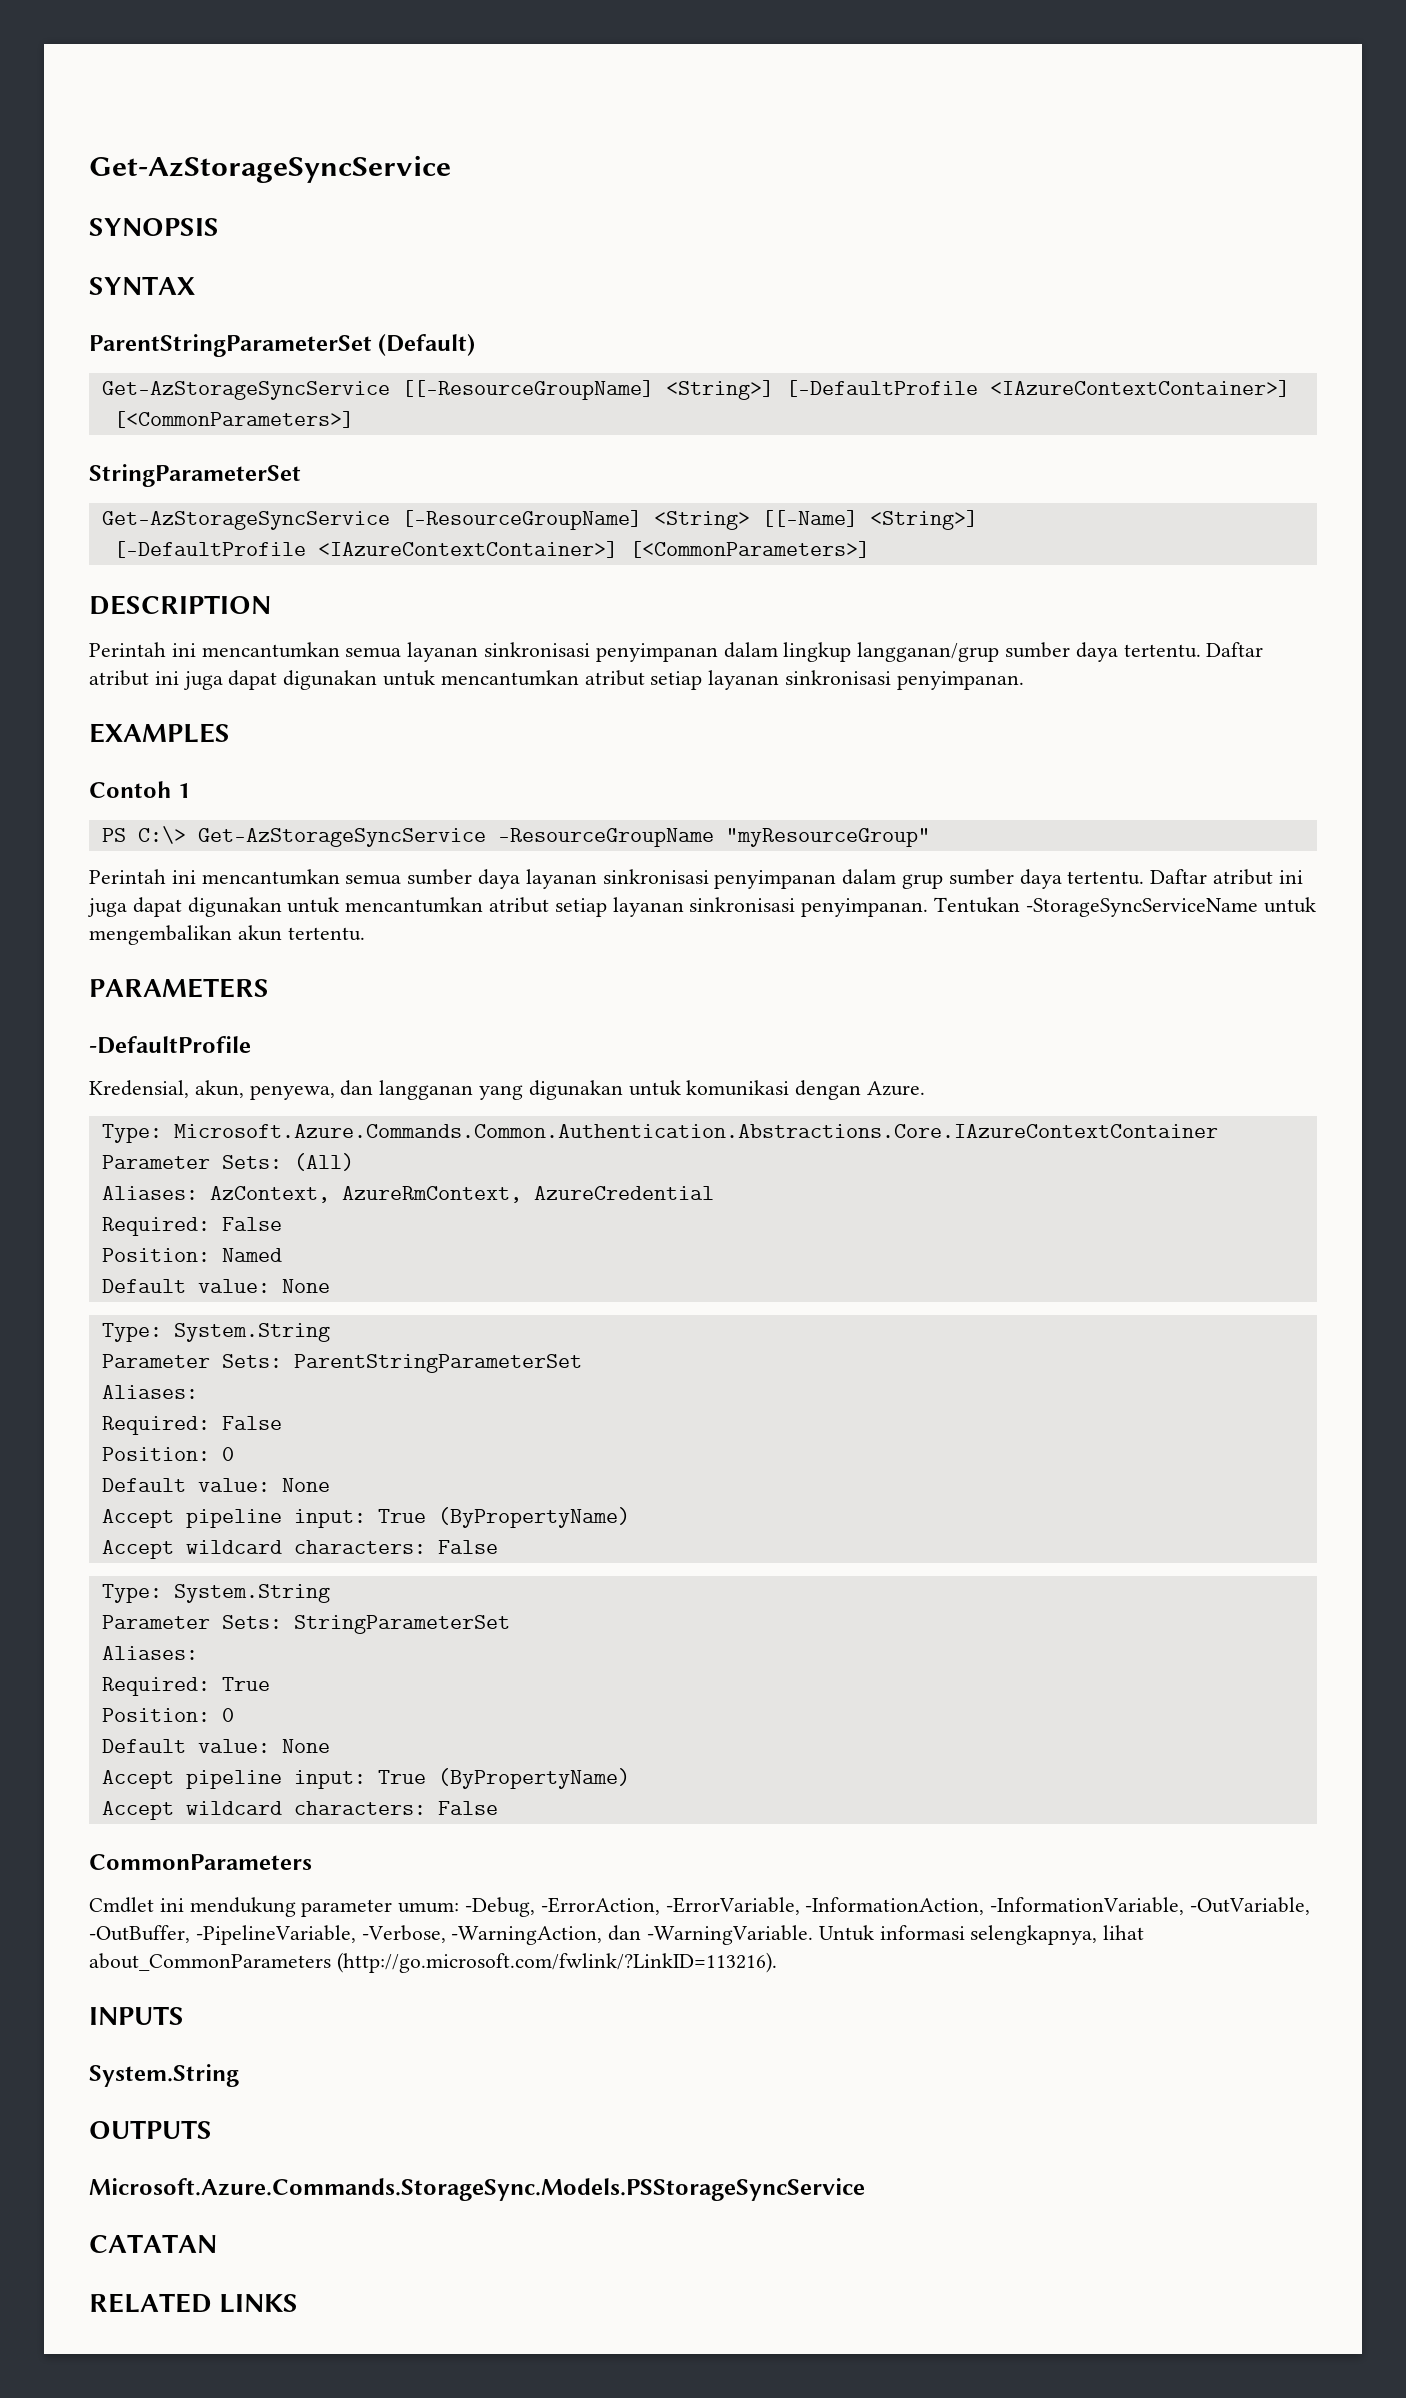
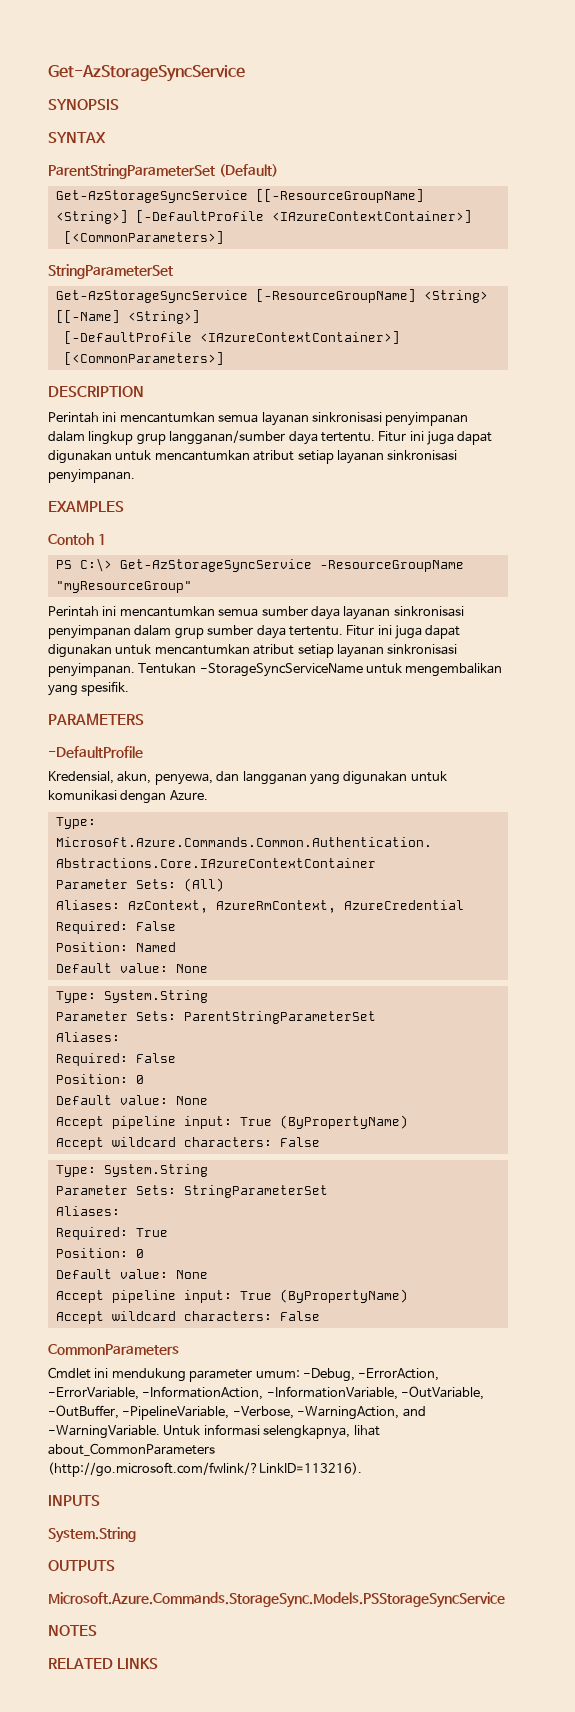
[857,642,1264,662] [89,670,149,686] langganan/grup sumber daya tertentu. Daftar atribut -> [136,430,407,445] grup langganan/sumber daya tertentu. Fitur
[1150,869,1274,885] Daftar atribut -> [346,625,375,636] Fitur
[237,925,365,941] akun tertentu. -> [48,681,130,696] yang spesifik.
[608,1925,642,1941] dan -> [402,1406,426,1417] and
[89,2234,217,2253] CATATAN -> [48,1625,97,1636] NOTES

